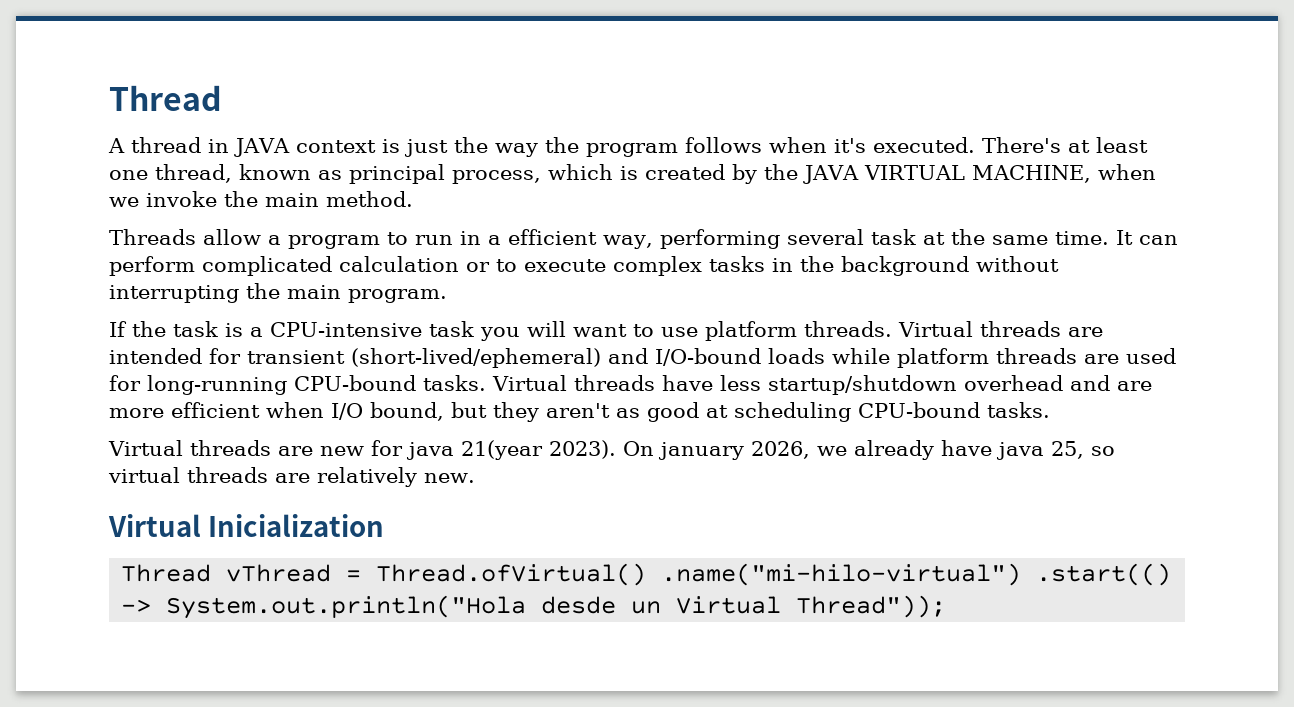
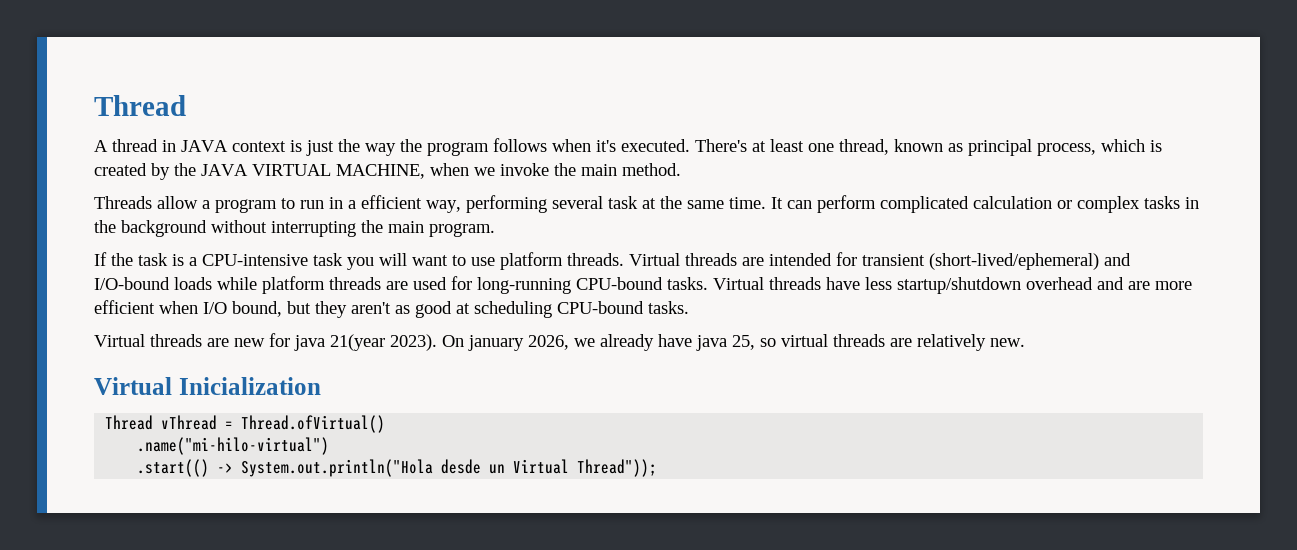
[496,259,606,272] to execute -> (1072, 204) none
(647, 574) none -> (386, 424) //
(1022, 574) none -> (330, 446) //

